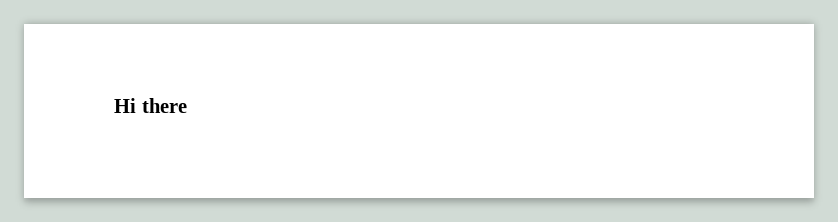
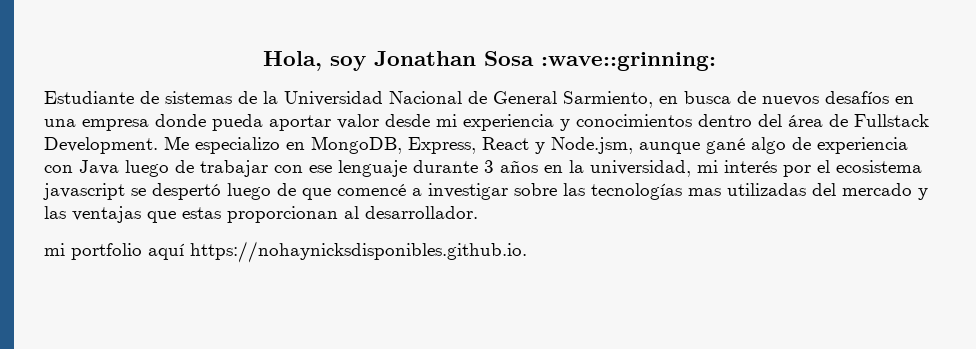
[114,98,187,113] Hi there -> [263,51,716,71] [44,91,914,108] [44,114,929,131] [44,136,908,154] [44,160,922,177] [43,183,928,200] [44,206,478,223] [44,241,527,263] Hola, soy Jonathan Sosa :wave::grinning: // Estudiante de sistemas de la Universidad Nacional de General Sarmiento, en busca de nuevos desafíos en una empresa donde pueda aportar valor desde mi experiencia y conocimientos dentro del área de Fullstack Development. Me especializo en MongoDB, Express, React y Node.jsm, aunque gané algo de experiencia con Java luego de trabajar con ese lenguaje durante 3 años en la universidad, mi interés por el ecosistema javascript se despertó luego de que comencé a investigar sobre las tecnologías mas utilizadas del mercado y las ventajas que estas proporcionan al desarrollador. // mi portfolio aquí https://nohaynicksdisponibles.github.io.

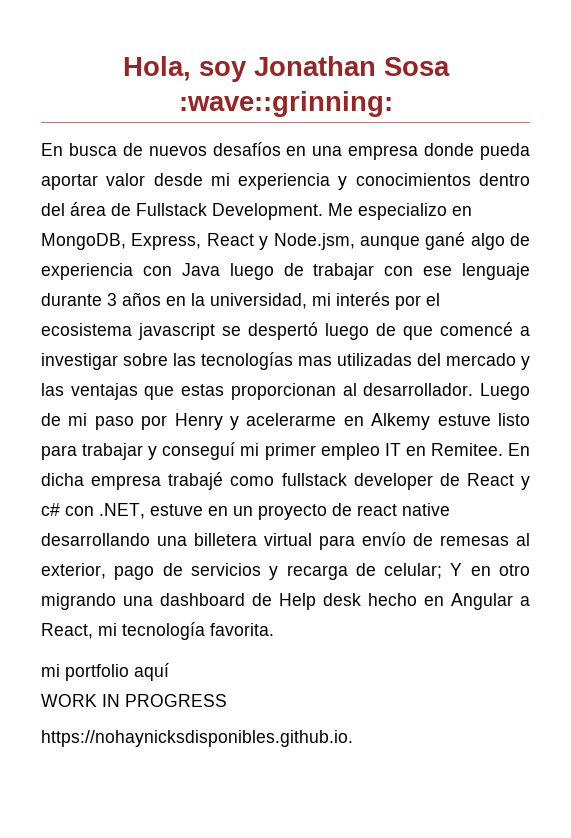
[44,91,678,108] Estudiante de sistemas de la Universidad Nacional de General Sarmiento, en -> [41,143,63,156] En
(478, 212) none -> [480,383,530,400] [41,413,530,430] [41,442,531,460] [41,472,530,490] [41,503,450,520] [41,532,530,550] [41,563,530,580] [41,593,530,610] [41,622,274,640] Luego de mi paso por Henry y acelerarme en Alkemy estuve listo para trabajar y conseguí mi primer empleo IT en Remitee. En dicha empresa trabajé como fullstack developer de React y c# con .NET, estuve en un proyecto de react native desarrollando una billetera virtual para envío de remesas al exterior, pago de servicios y recarga de celular; Y en otro migrando una dashboard de Help desk hecho en Angular a React, mi tecnología favorita.
(185, 251) none -> [41,694,227,707] // WORK IN PROGRESS //

